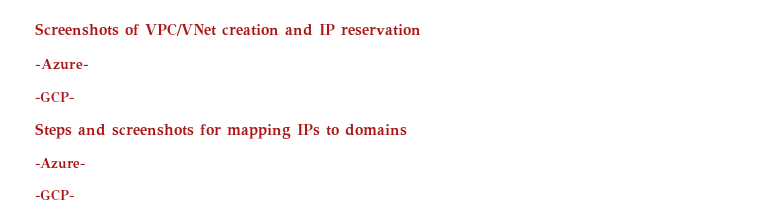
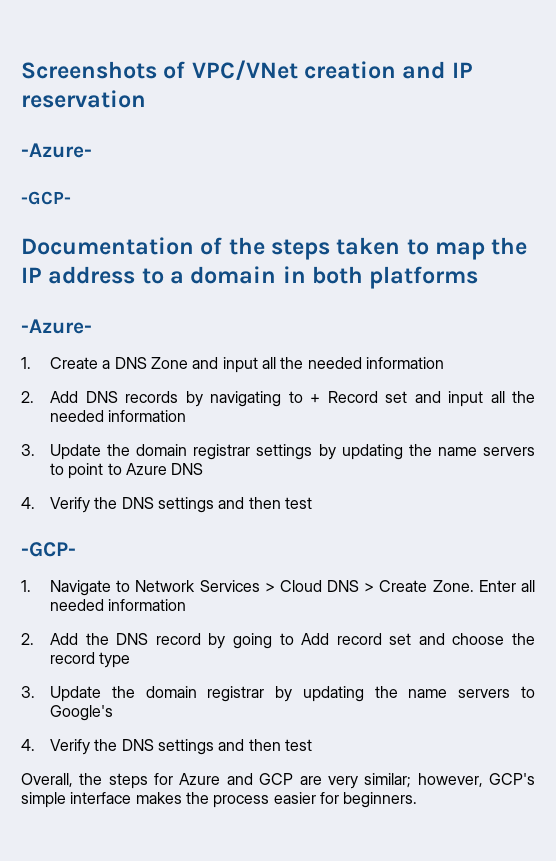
[35,123,407,139] [35,158,85,169] [35,189,74,201] Steps and screenshots for mapping IPs to domains // -Azure- // -GCP- -> [21,237,528,260] [21,266,479,289] [21,319,92,334] [21,357,444,373] [21,391,536,407] [50,410,187,422] [21,444,536,460] [50,463,204,479] [21,497,312,513] [21,542,76,557] [21,580,535,596] [50,599,187,611] [21,633,535,649] [50,652,131,668] [21,686,535,702] [50,705,114,721] [21,739,312,755] [21,773,536,789] [21,792,418,808] Documentation of the steps taken to map the IP address to a domain in both platforms // -Azure- // 1. Create a DNS Zone and input all the needed information // 2. Add DNS records by navigating to + Record set and input all the needed information // 3. Update the domain registrar settings by updating the name servers to point to Azure DNS // 4. Verify the DNS settings and then test // -GCP- // 1. Navigate to Network Services > Cloud DNS > Create Zone. Enter all needed information // 2. Add the DNS record by going to Add record set and choose the record type // 3. Update the domain registrar by updating the name servers to Google's // 4. Verify the DNS settings and then test // Overall, the steps for Azure and GCP are very similar; however, GCP's simple interface makes the process easier for beginners.

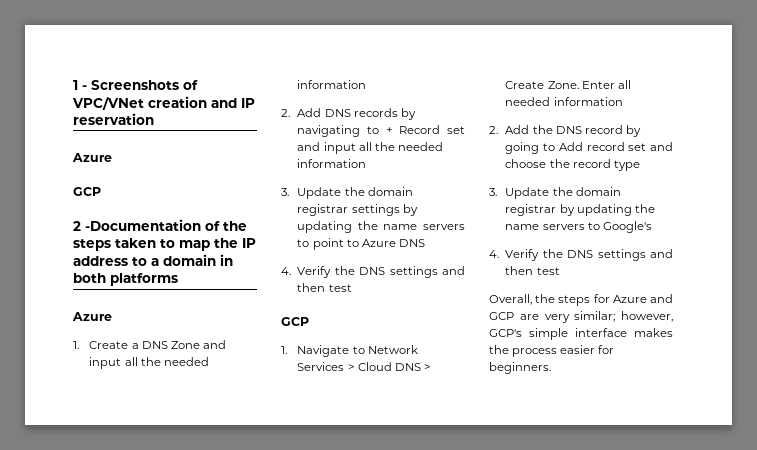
(21, 70) none -> [73,80,87,90] 1 -
[21,143,92,158] [21,191,71,205] [21,237,194,255] -Azure- // -GCP- // Documentation -> [72,153,112,162] [73,187,101,196] [73,219,201,231] Azure // GCP // 2 -Documentation
[21,319,92,334] -Azure- -> [72,312,112,321] Azure
[21,542,76,557] -GCP- -> [281,317,309,326] GCP

